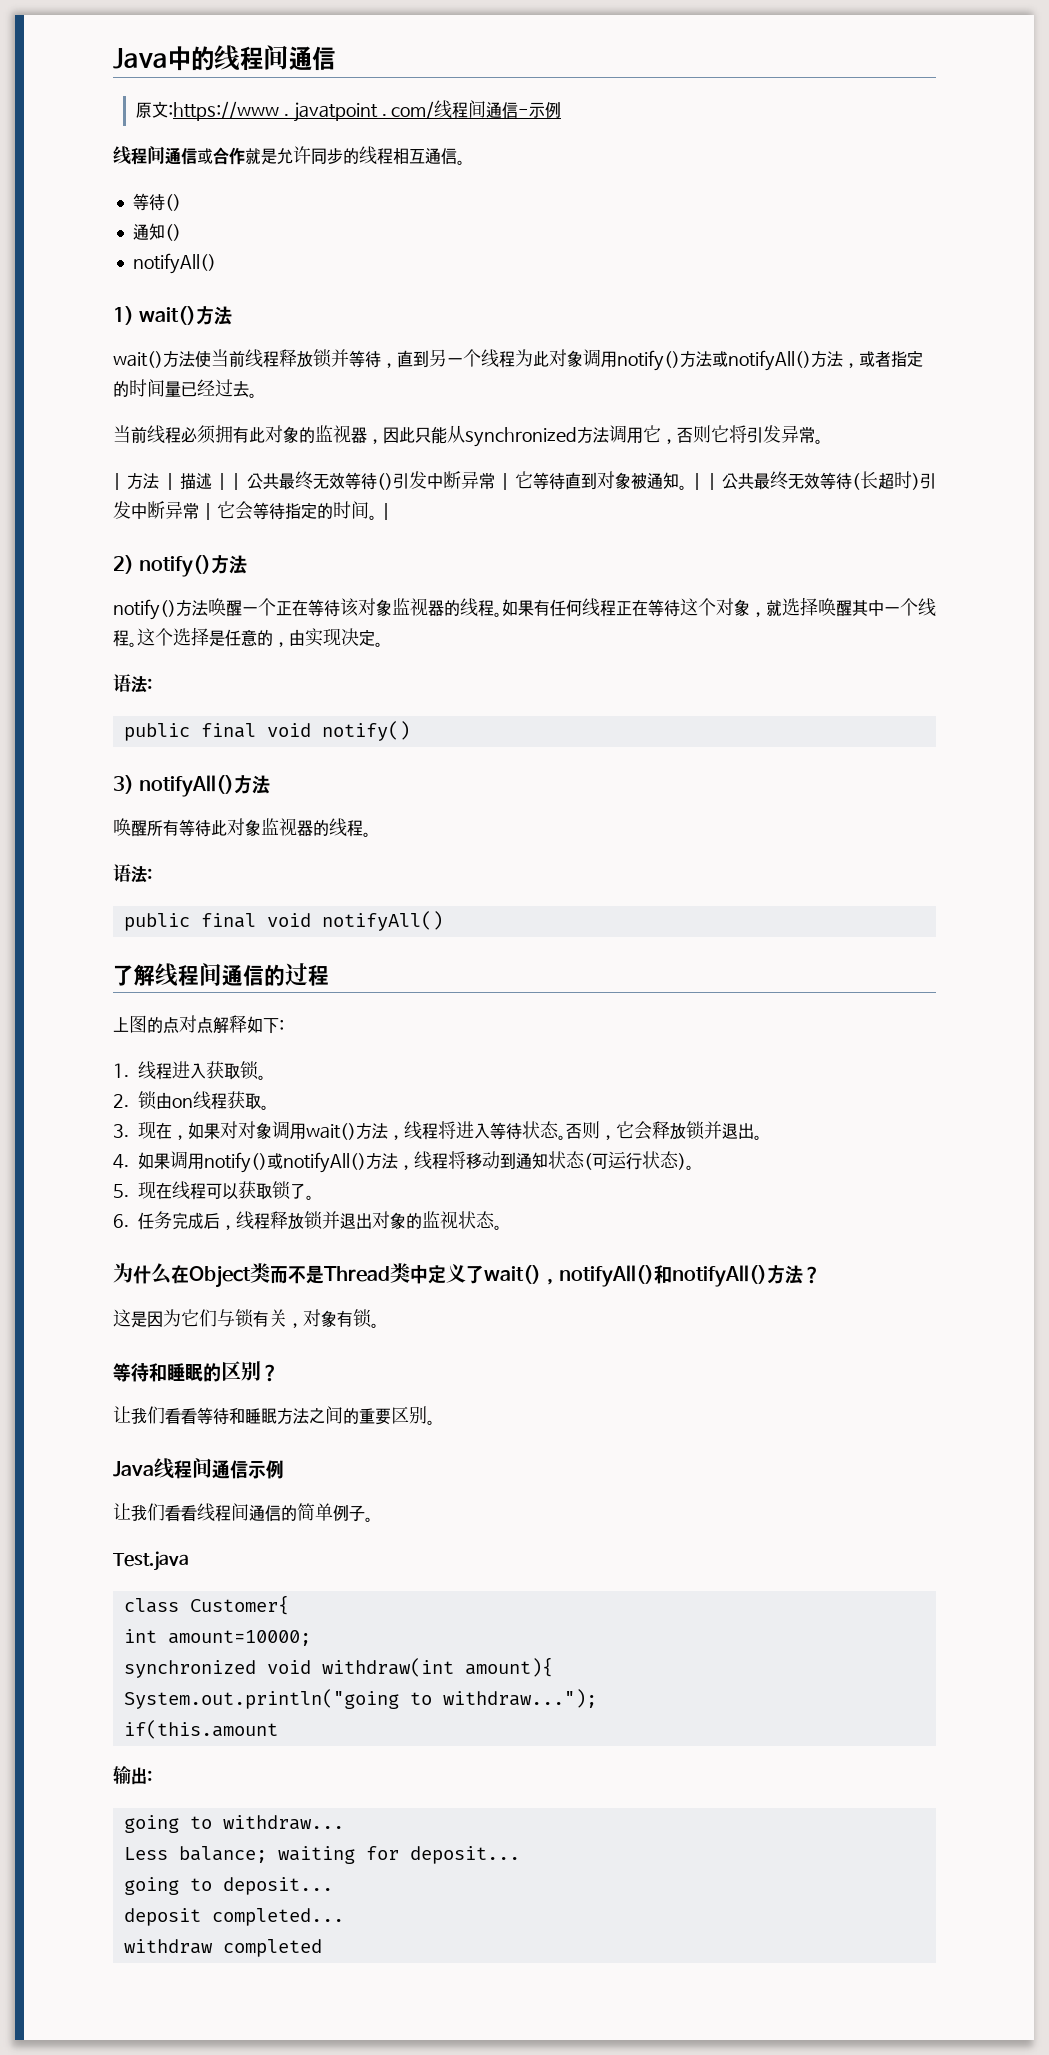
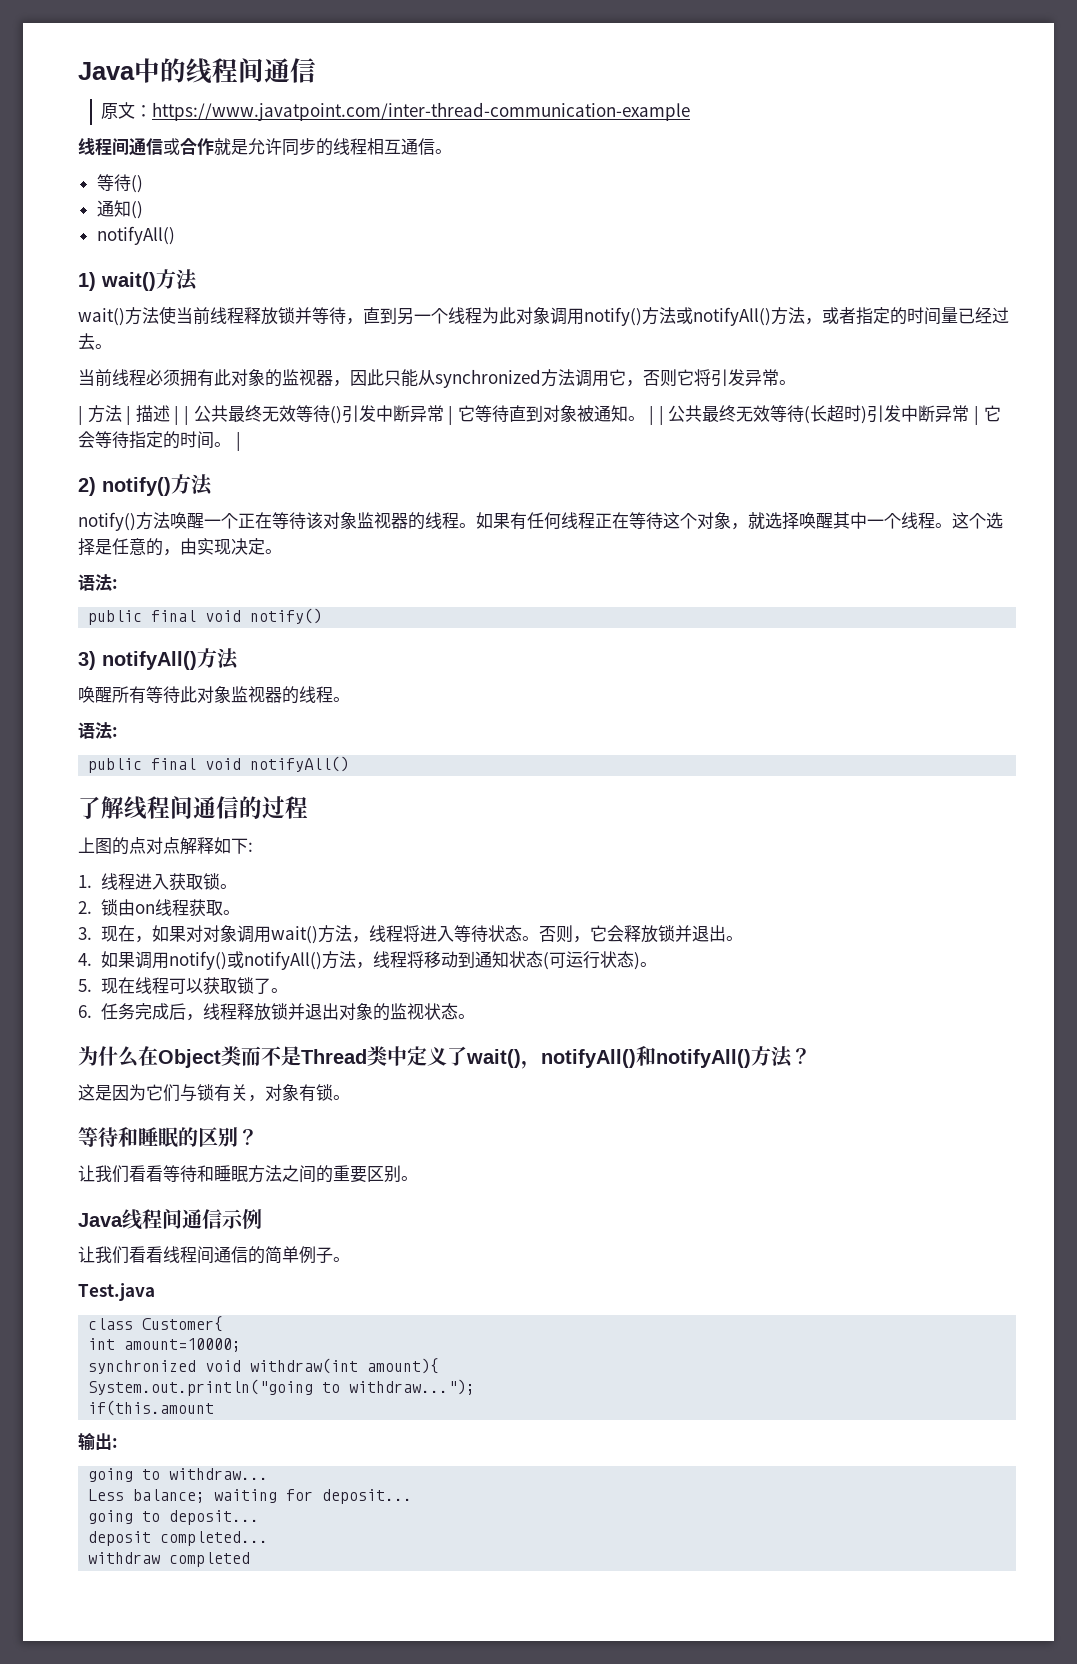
[168,100,562,122] :https://www . javatpoint . com/线程间通信-示例 -> [135,102,691,121] ：https://www.javatpoint.com/inter-thread-communication-example

